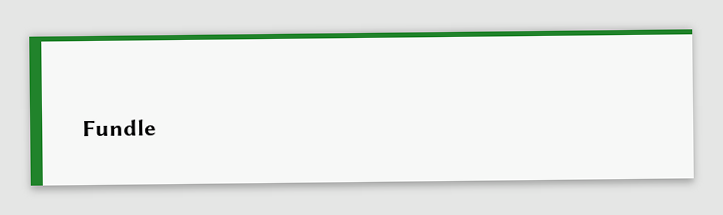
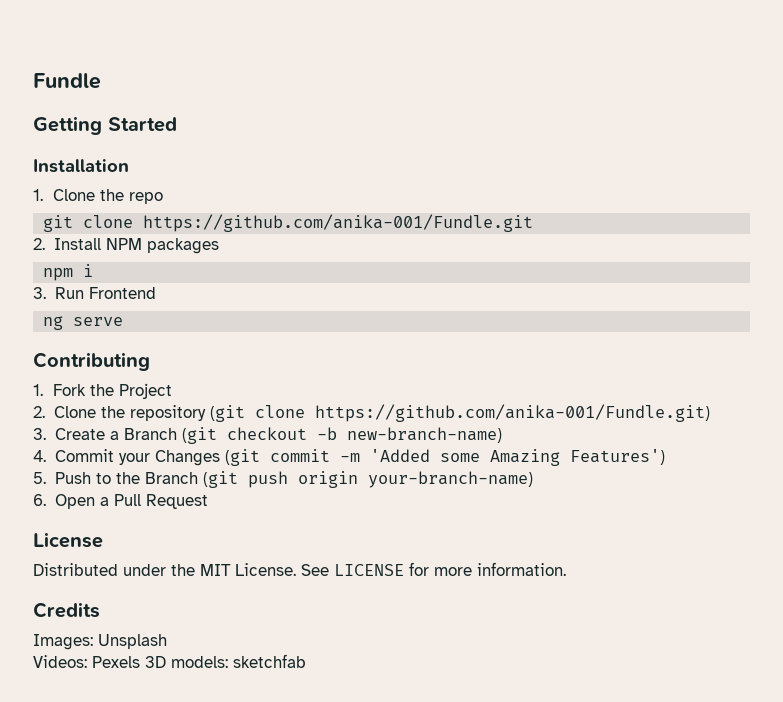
(157, 128) none -> [33,116,177,135] [33,159,129,173] [33,189,163,204] [43,214,534,232] [33,238,219,254] [43,264,94,281] [33,287,156,299] [43,316,124,330] [33,352,150,371] [33,383,172,399] [33,404,710,422] [33,427,502,444] [33,449,665,466] [33,471,533,488] [33,494,208,509] [33,532,103,548] [33,562,566,576] [33,602,100,618] [33,634,167,650] [33,654,306,668] // Getting Started // Installation // 1. Clone the repo // git clone https://github.com/anika-001/Fundle.git // 2. Install NPM packages // npm i // 3. Run Frontend // ng serve // Contributing // 1. Fork the Project // 2. Clone the repository (git clone https://github.com/anika-001/Fundle.git) // 3. Create a Branch (git checkout -b new-branch-name) // 4. Commit your Changes (git commit -m 'Added some Amazing Features') // 5. Push to the Branch (git push origin your-branch-name) // 6. Open a Pull Request // License // Distributed under the MIT License. See LICENSE for more information. // Credits // Images: Unsplash // Videos: Pexels 3D models: sketchfab

